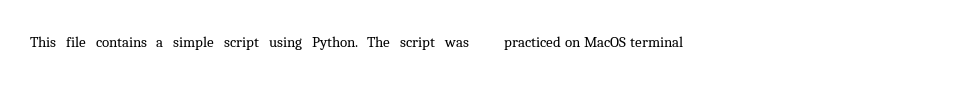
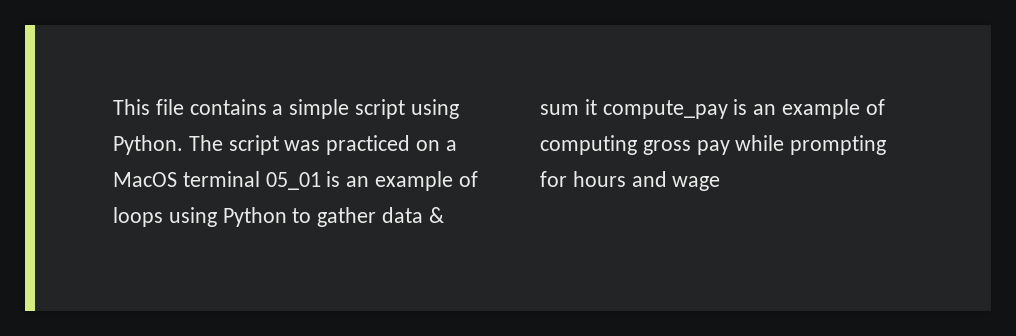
(581, 43) none -> [445,140,457,151] a
(683, 41) none -> [265,171,478,191] [113,207,444,227] [540,99,885,119] [540,135,887,155] [540,171,721,191] 05_01 is an example of loops using Python to gather data & sum it compute_pay is an example of computing gross pay while prompting for hours and wage

